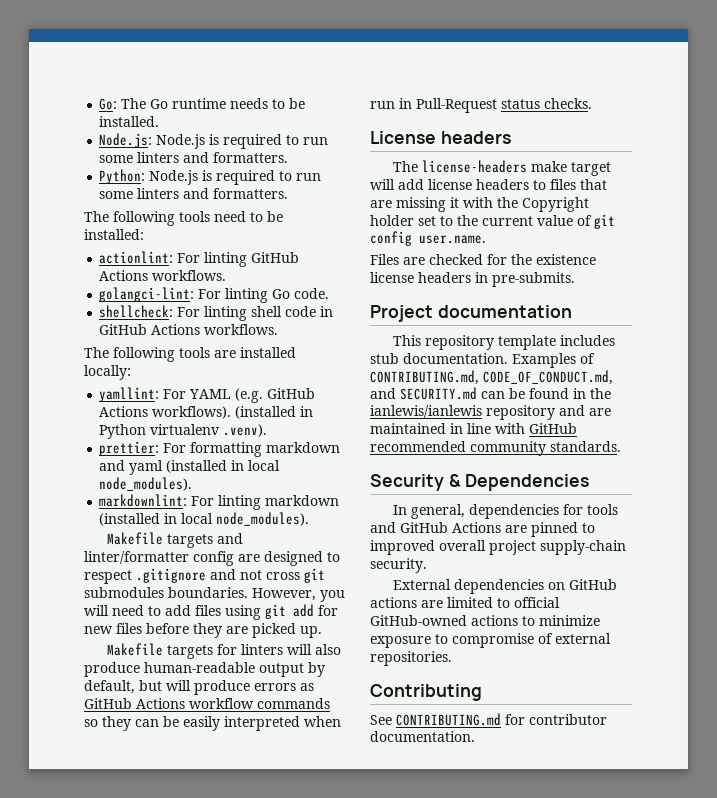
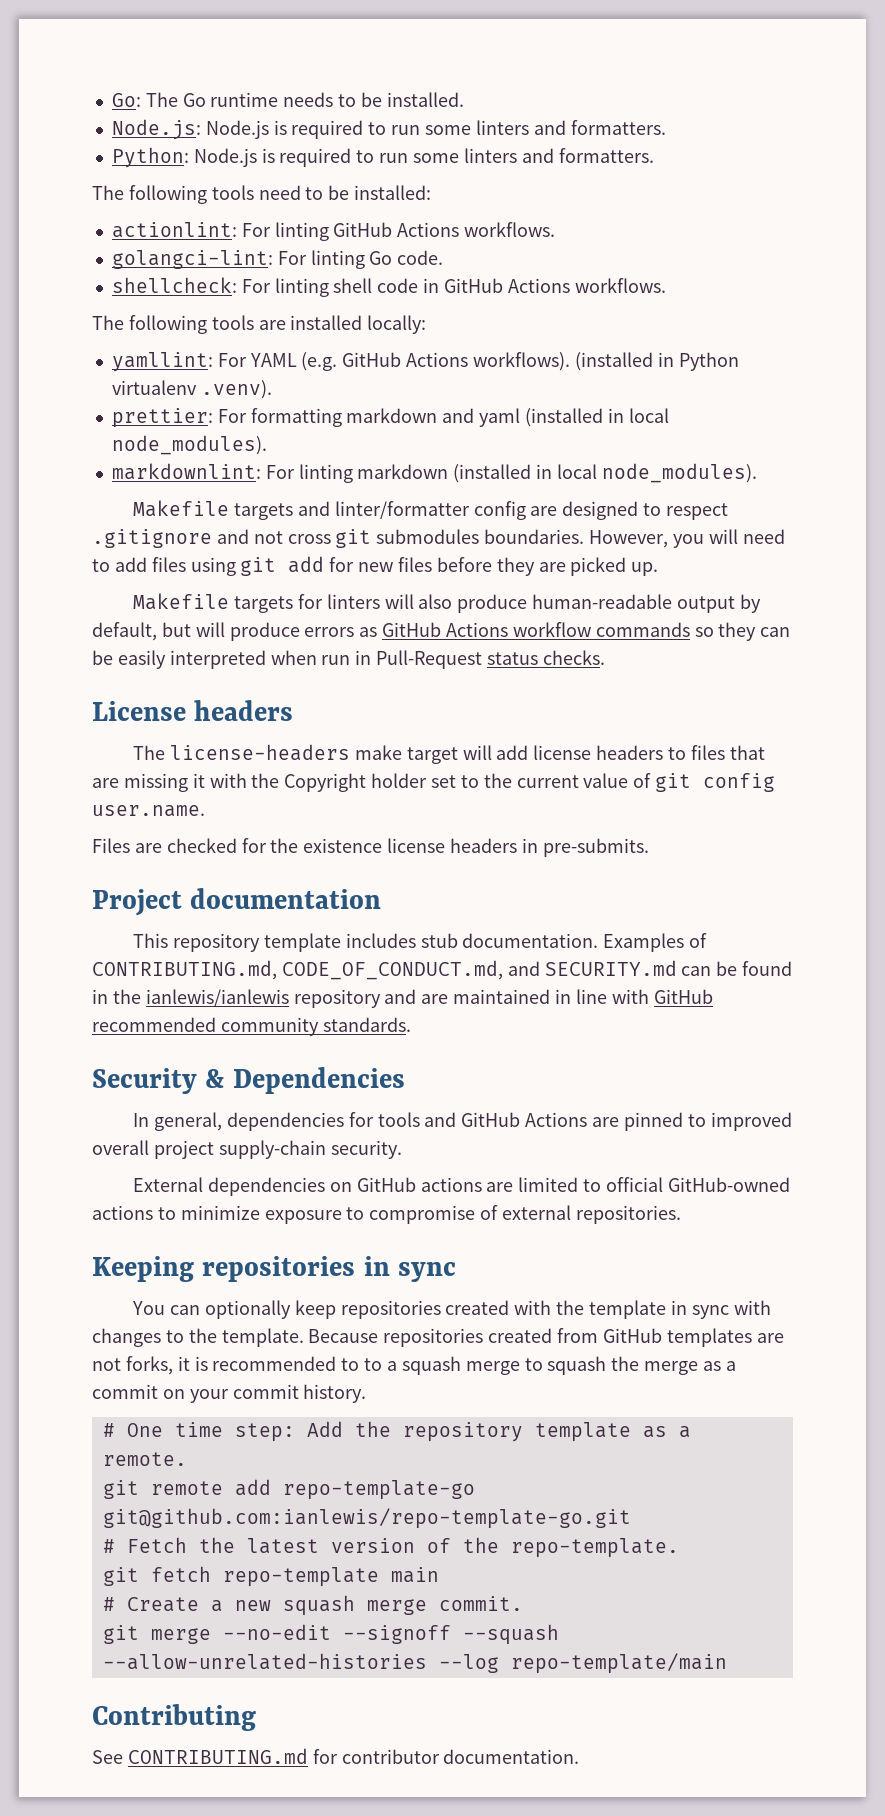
(452, 658) none -> [92,1256,457,1282] [132,1300,771,1319] [92,1328,784,1347] [92,1356,736,1375] [92,1384,367,1403] [102,1421,691,1442] [102,1452,187,1466] [102,1479,475,1500] [102,1508,631,1529] [102,1537,679,1558] [102,1566,439,1587] [102,1595,523,1616] [102,1624,559,1645] [102,1653,727,1674] // Keeping repositories in sync // You can optionally keep repositories created with the template in sync with changes to the template. Because repositories created from GitHub templates are not forks, it is recommended to to a squash merge to squash the merge as a commit on your commit history. // # One time step: Add the repository template as a remote. // git remote add repo-template-go git@github.com:ianlewis/repo-template-go.git // # Fetch the latest version of the repo-template. // git fetch repo-template main // # Create a new squash merge commit. // git merge --no-edit --signoff --squash --allow-unrelated-histories --log repo-template/main

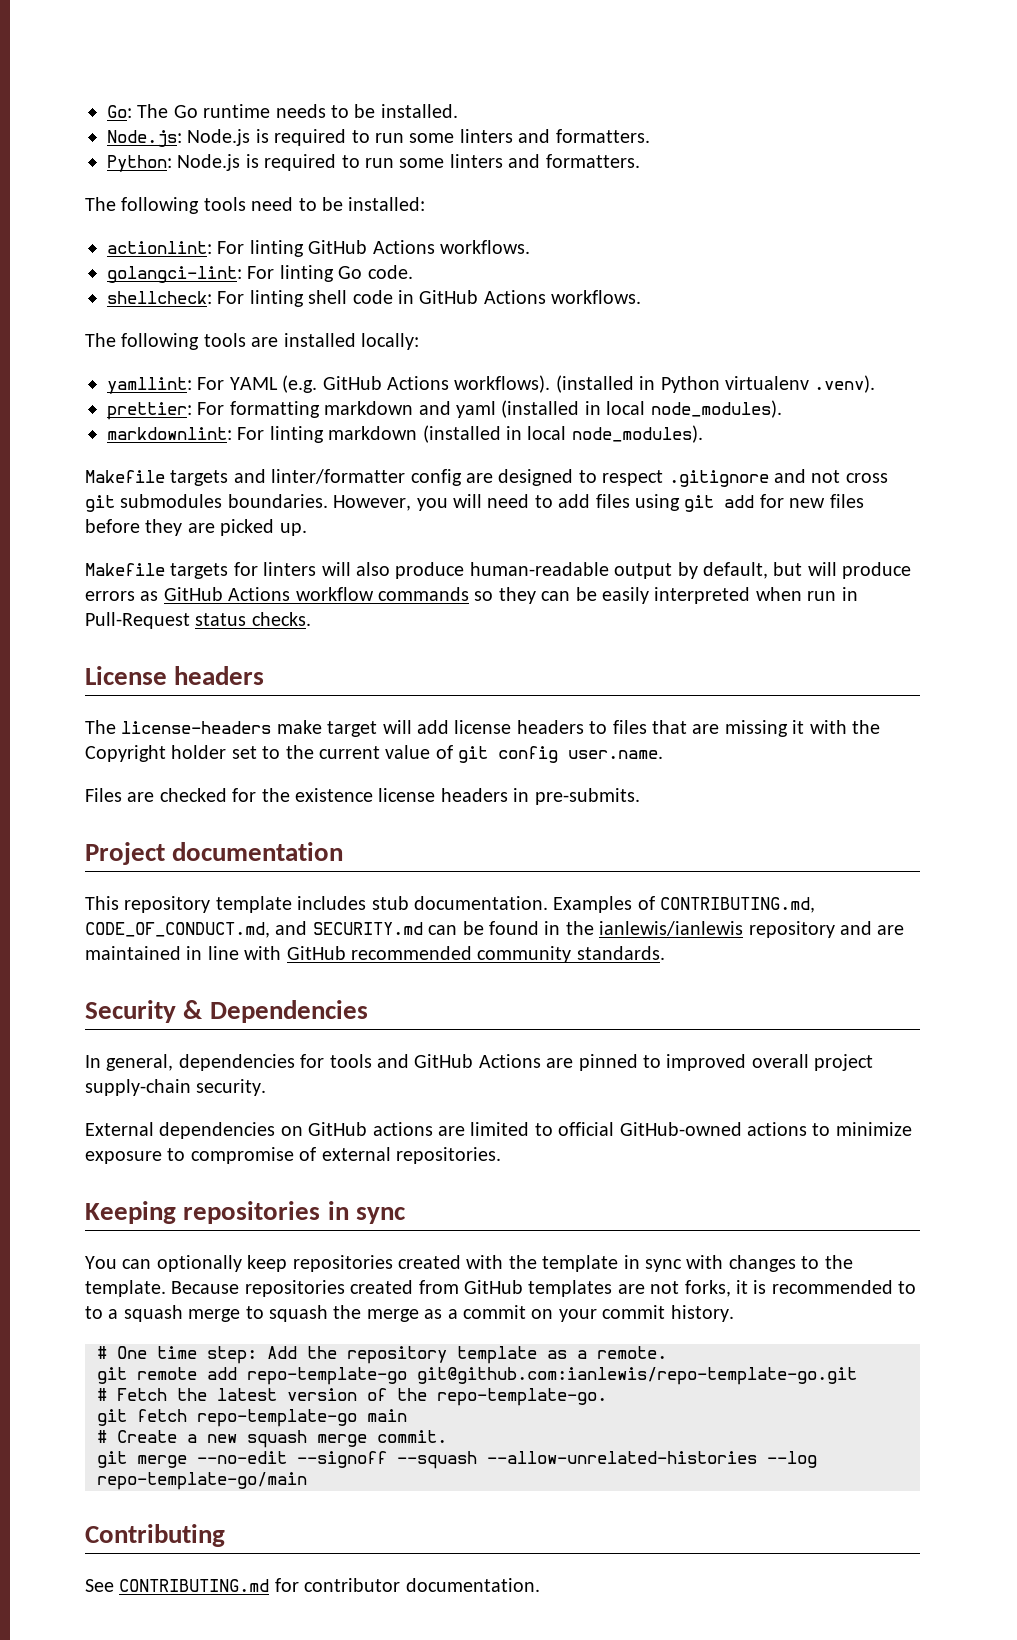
[510,1538,679,1558] repo-template. -> [437,1388,607,1406] repo-template-go.
[222,1567,379,1587] repo-template -> [197,1409,357,1427] repo-template-go
[510,1653,727,1674] repo-template/main -> [97,1472,307,1490] repo-template-go/main

